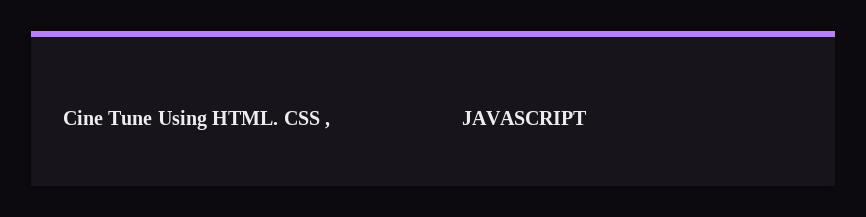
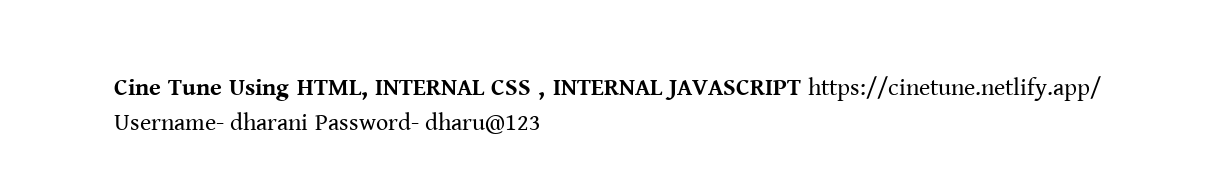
[212,111,587,129] HTML. CSS , JAVASCRIPT -> [296,76,1101,101] [114,112,542,134] HTML, INTERNAL CSS , INTERNAL JAVASCRIPT https://cinetune.netlify.app/ Username- dharani Password- dharu@123

